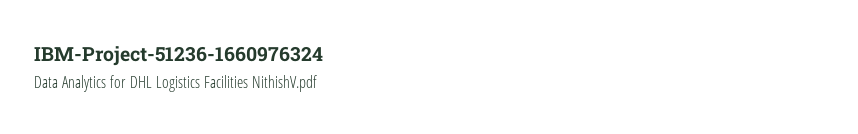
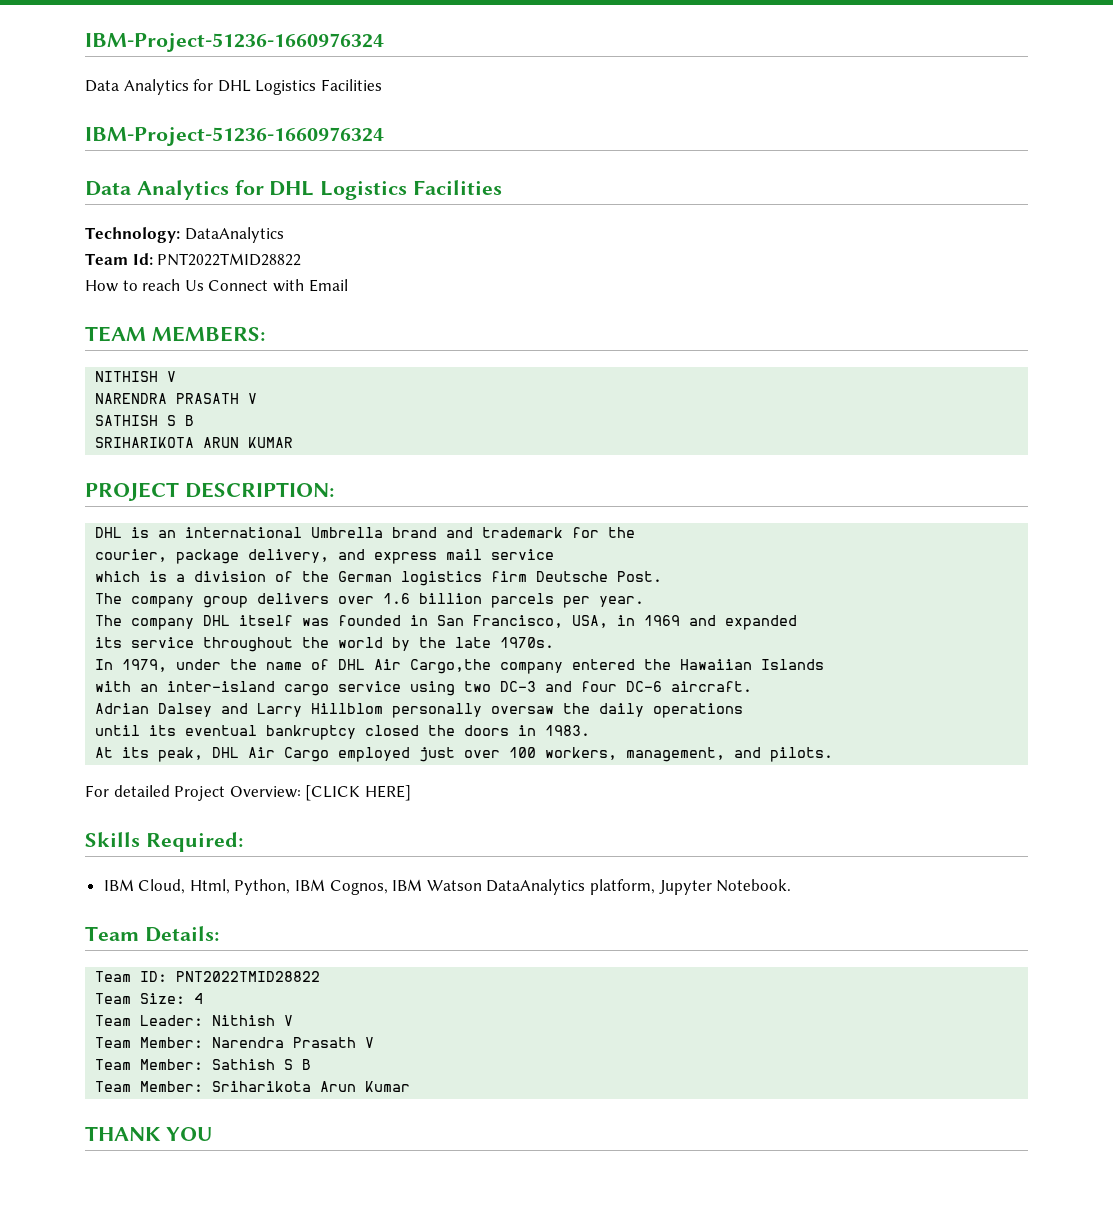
[34,46,323,66] [34,75,318,92] IBM-Project-51236-1660976324 // Data Analytics for DHL Logistics Facilities NithishV.pdf -> [85,33,384,52] [85,79,382,95] [85,127,384,146] [85,180,503,200] [85,227,284,243] [85,253,302,266] [85,279,348,292] [85,326,265,342] [95,371,177,382] [95,393,258,404] [95,415,195,426] [95,437,294,448] [85,482,334,501] [95,527,636,538] [95,549,555,564] [95,571,663,586] [95,593,645,608] [95,615,798,630] [95,637,555,652] [95,659,825,674] [95,681,753,696] [95,703,744,718] [95,725,591,740] [95,747,834,762] [85,785,411,801] [85,832,243,852] [103,879,792,895] [85,926,219,942] [95,971,321,982] [95,993,204,1004] [95,1015,294,1026] [95,1037,375,1048] [95,1059,312,1070] [95,1081,411,1092] [85,1126,212,1141] IBM-Project-51236-1660976324 // Data Analytics for DHL Logistics Facilities // IBM-Project-51236-1660976324 // Data Analytics for DHL Logistics Facilities // Technology: DataAnalytics // Team Id: PNT2022TMID28822 // How to reach Us Connect with Email // TEAM MEMBERS: // NITHISH V // NARENDRA PRASATH V // SATHISH S B // SRIHARIKOTA ARUN KUMAR // PROJECT DESCRIPTION: // DHL is an international Umbrella brand and trademark for the // courier, package delivery, and express mail service // which is a division of the German logistics firm Deutsche Post. // The company group delivers over 1.6 billion parcels per year. // The company DHL itself was founded in San Francisco, USA, in 1969 and expanded // its service throughout the world by the late 1970s. // In 1979, under the name of DHL Air Cargo,the company entered the Hawaiian Islands // with an inter-island cargo service using two DC-3 and four DC-6 aircraft. // Adrian Dalsey and Larry Hillblom personally oversaw the daily operations // until its eventual bankruptcy closed the doors in 1983. // At its peak, DHL Air Cargo employed just over 100 workers, management, and pilots. // For detailed Project Overview: [CLICK HERE] // Skills Required: // IBM Cloud, Html, Python, IBM Cognos, IBM Watson DataAnalytics platform, Jupyter Notebook. // Team Details: // Team ID: PNT2022TMID28822 // Team Size: 4 // Team Leader: Nithish V // Team Member: Narendra Prasath V // Team Member: Sathish S B // Team Member: Sriharikota Arun Kumar // THANK YOU

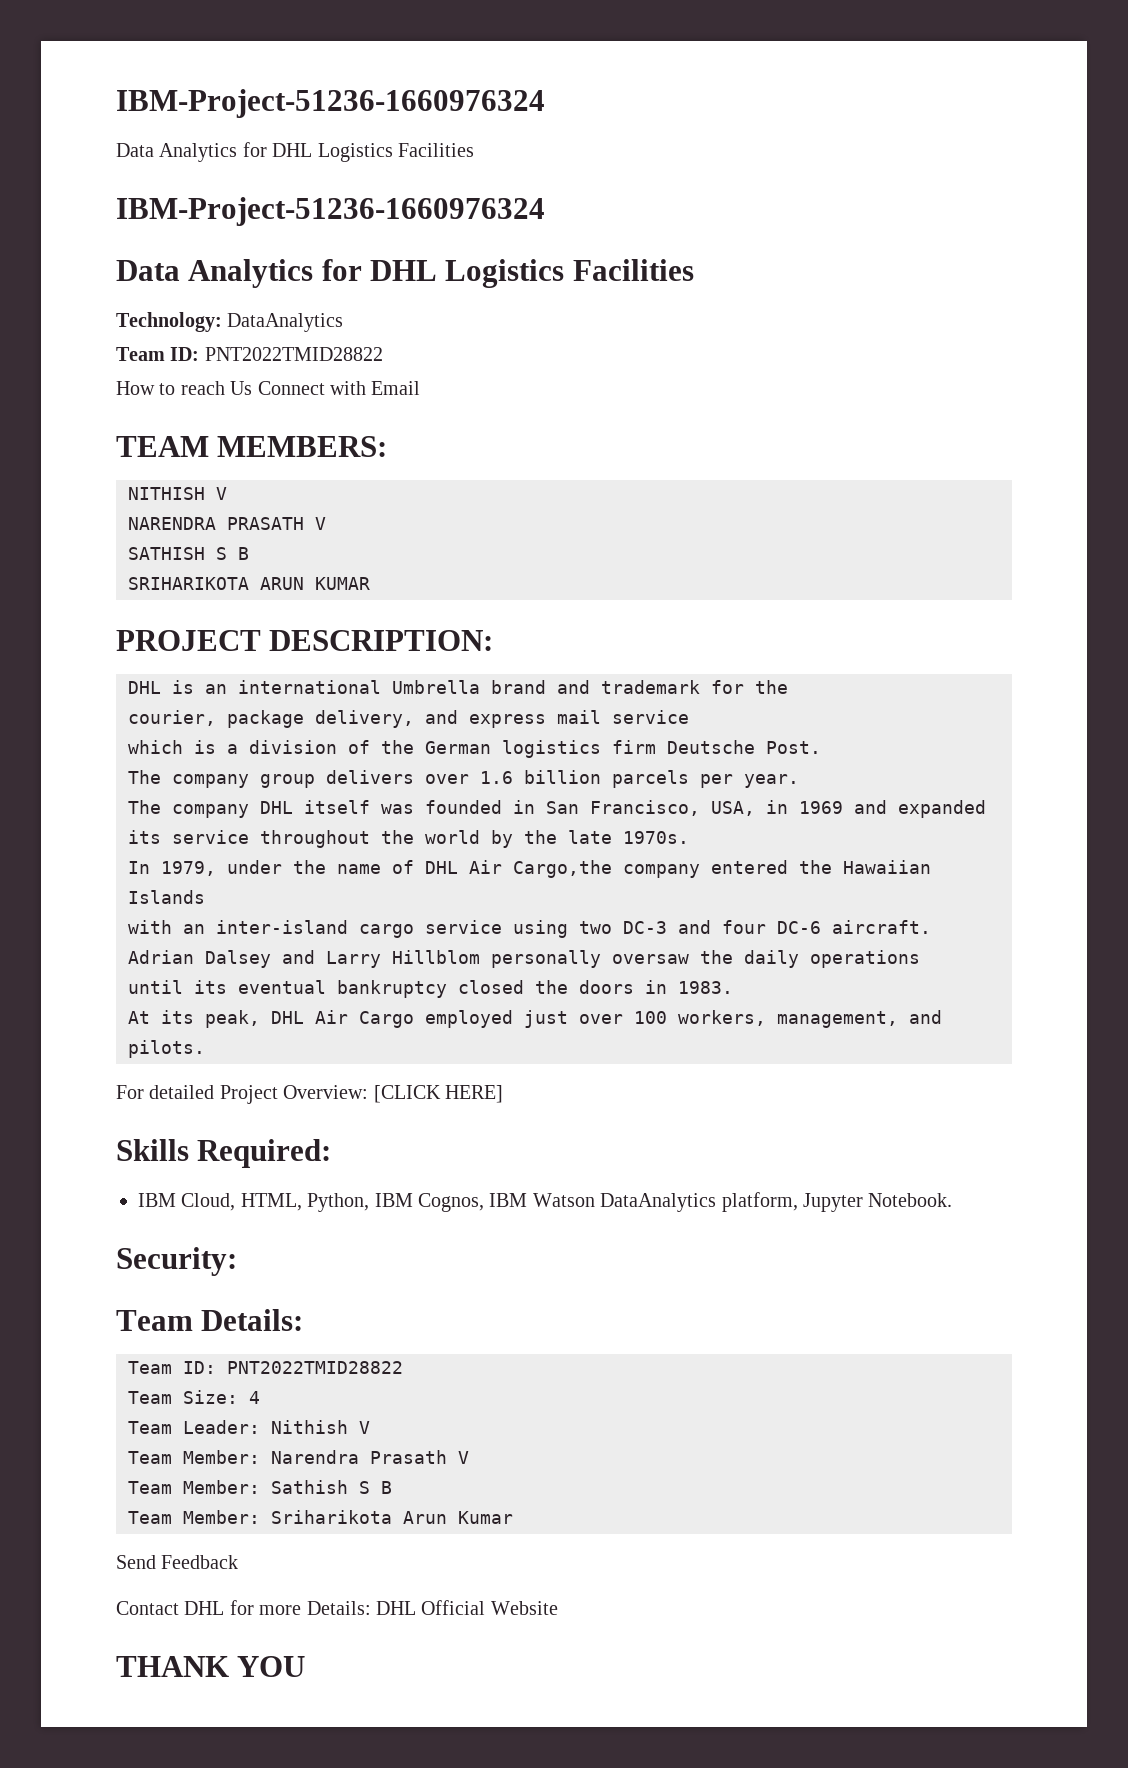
[132,253,153,265] Id: -> [170,347,200,361] ID:
[189,879,230,894] Html, -> [240,1193,302,1211] HTML,
(792, 885) none -> [116,1247,237,1276] // Security:
(411, 1086) none -> [116,1555,239,1569] [116,1600,558,1615] // Send Feedback // Contact DHL for more Details: DHL Official Website

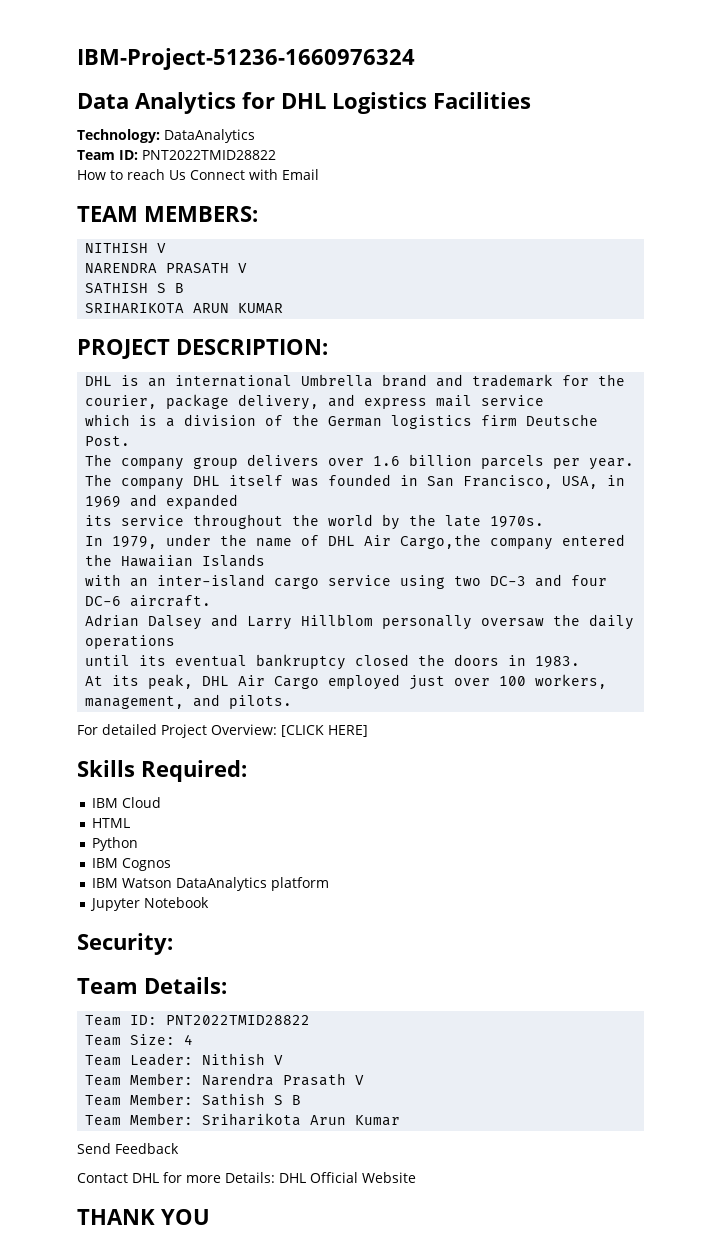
[116,89,545,118] [116,142,474,162] [116,197,545,226] [116,259,694,288] IBM-Project-51236-1660976324 // Data Analytics for DHL Logistics Facilities // IBM-Project-51236-1660976324 // Data Analytics for DHL Logistics Facilities -> [77,48,415,70] [77,92,531,114] IBM-Project-51236-1660976324 // Data Analytics for DHL Logistics Facilities
[181,1192,953,1212] Cloud, HTML, Python, IBM Cognos, IBM Watson DataAnalytics platform, Jupyter Notebook. -> [122,797,162,808] [92,818,131,828] [92,837,139,851] [92,858,172,871] [92,877,330,891] [90,897,210,911] Cloud // HTML // Python // IBM Cognos // IBM Watson DataAnalytics platform // Jupyter Notebook

